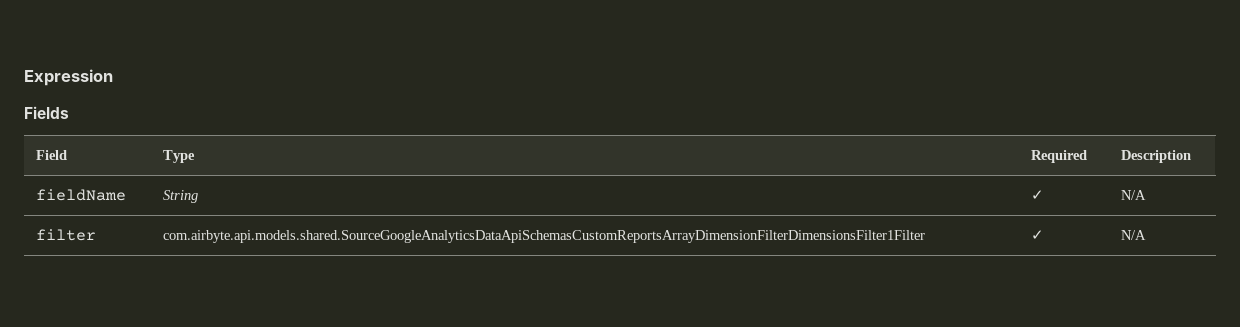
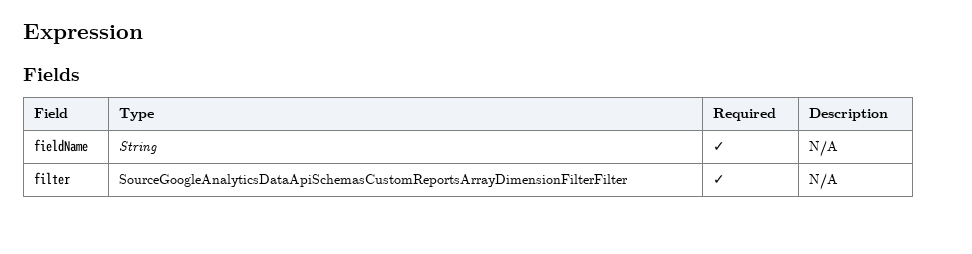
[163,230,926,243] com.airbyte.api.models.shared.SourceGoogleAnalyticsDataApiSchemasCustomReportsArrayDimensionFilterDimensionsFilter1Filter -> [118,174,628,187] SourceGoogleAnalyticsDataApiSchemasCustomReportsArrayDimensionFilterFilter

